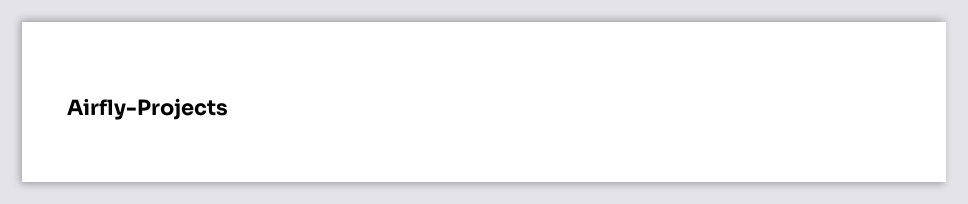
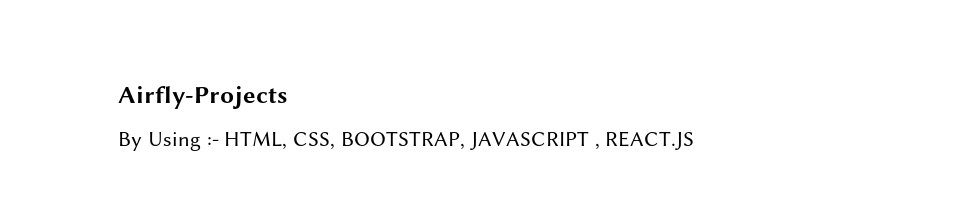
(228, 109) none -> [118,131,695,151] // By Using :- HTML, CSS, BOOTSTRAP, JAVASCRIPT , REACT.JS

